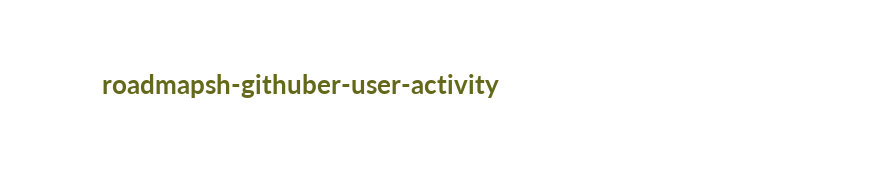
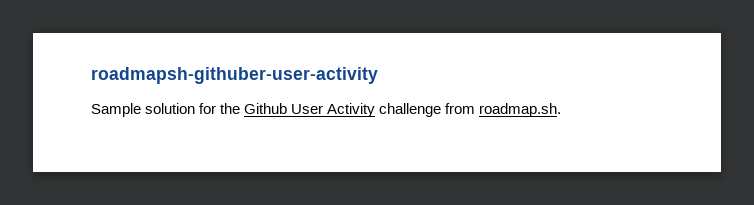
(499, 86) none -> [91,103,562,117] // Sample solution for the Github User Activity challenge from roadmap.sh.

